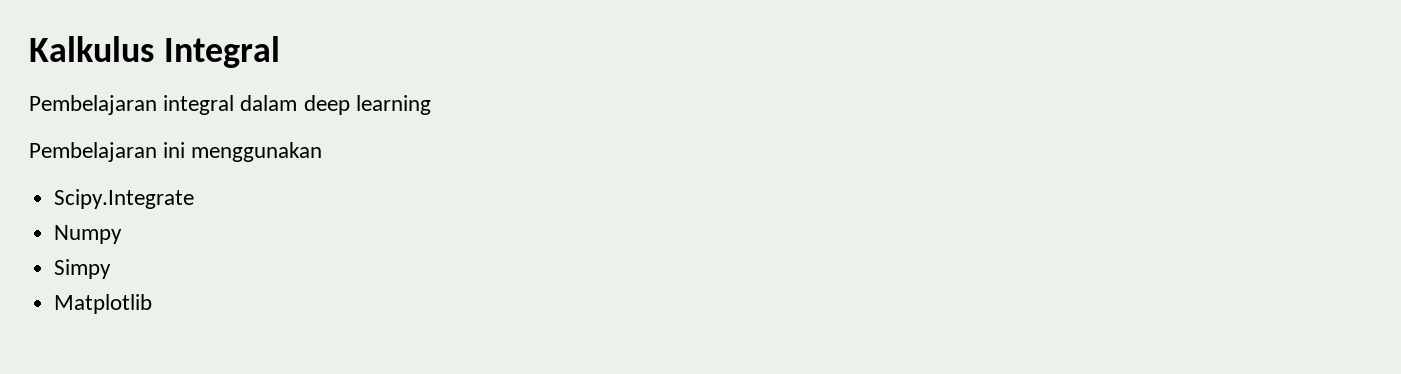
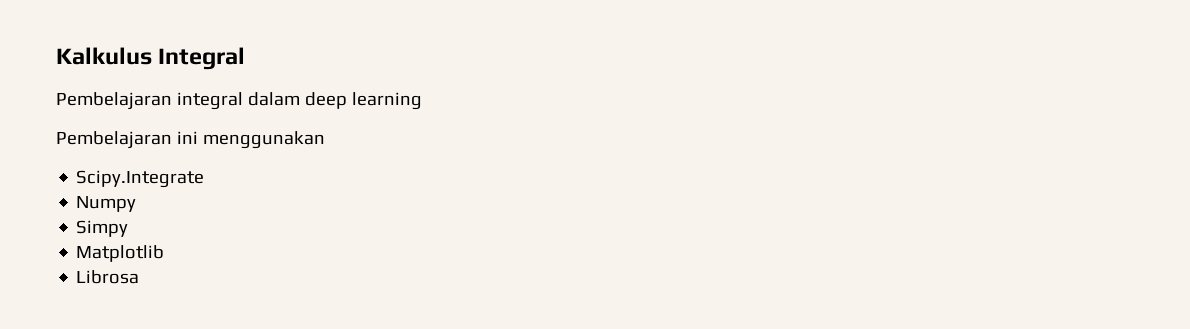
(153, 304) none -> [76,270,140,284] // Librosa

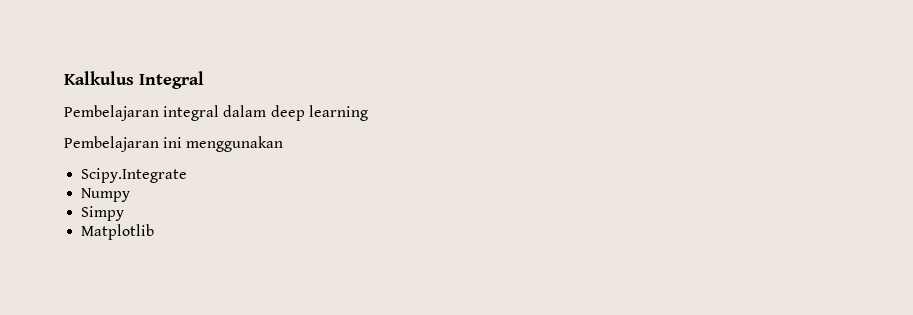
[76,270,140,284] // Librosa -> (155, 232) none

